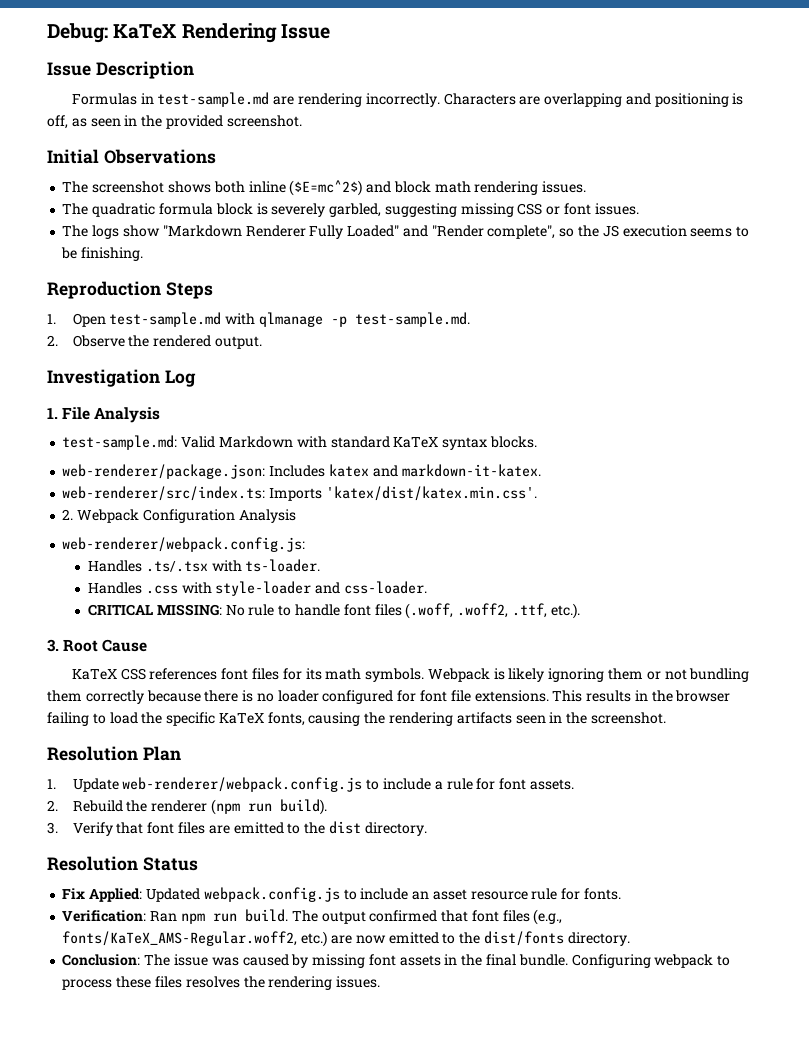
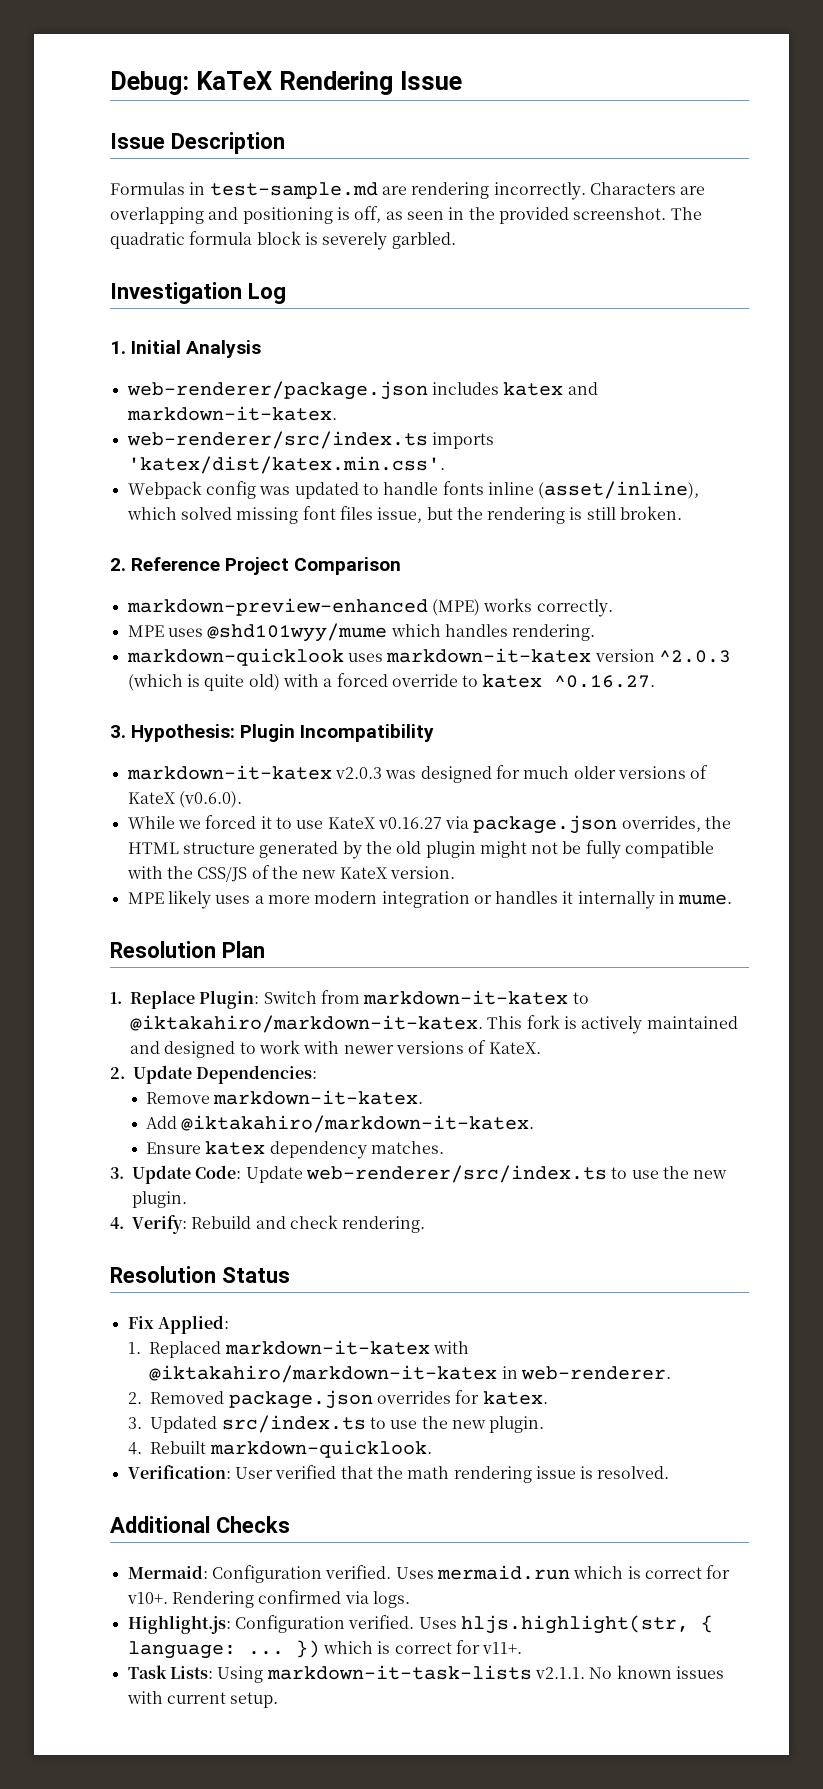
[47,149,216,164] [62,180,587,196] // Initial Observations // The screenshot shows both inline ($E=mc^2$) and block math rendering issues. // -> (667, 213) none
[329,203,639,217] [62,225,750,239] [61,247,144,261] [47,281,213,299] [47,312,471,327] [47,335,263,349] garbled, suggesting missing CSS or font issues. // The logs show "Markdown Renderer Fully Loaded" and "Render complete", so the JS execution seems to be finishing. // Reproduction Steps // 1. Open test-sample.md with qlmanage -p test-sample.md. // 2. Observe the rendered output. -> [391,232,456,249] garbled.
[62,407,161,423] [62,435,537,450] [62,464,326,479] File Analysis // test-sample.md: Valid Markdown with standard KaTeX syntax blocks. // web-renderer/package.json: Includes -> [131,340,262,358] [126,381,499,400] Initial Analysis // web-renderer/package.json includes
[62,486,323,501] web-renderer/src/index.ts: Imports -> [126,431,494,449] web-renderer/src/index.ts imports
[62,509,296,523] [62,537,306,552] [88,559,321,572] [88,581,427,596] [88,603,580,619] [47,639,148,652] [71,668,750,682] [47,690,731,704] [47,712,666,726] [47,746,181,761] [47,777,574,792] [47,799,328,815] [47,821,427,836] [47,856,198,871] [62,887,621,902] [62,909,563,925] [62,931,630,947] [62,954,731,968] [62,976,381,990] 2. Webpack Configuration Analysis // web-renderer/webpack.config.js: // Handles .ts/.tsx with ts-loader. // Handles .css with style-loader and css-loader. // CRITICAL MISSING: No rule to handle font files (.woff, .woff2, .ttf, etc.). // 3. Root Cause // KaTeX CSS references font files for its math symbols. Webpack is likely ignoring them or not bundling them correctly because there is no loader configured for font file extensions. This results in the browser failing to load the specific KaTeX fonts, causing the rendering artifacts seen in the screenshot. // Resolution Plan // 1. Update web-renderer/webpack.config.js to include a rule for font assets. // 2. Rebuild the renderer (npm run build). // 3. Verify that font files are emitted to the dist directory. // Resolution Status // Fix Applied: Updated webpack.config.js to include an asset resource rule for fonts. // Verification: Ran npm run build. The output confirmed that font files (e.g., fonts/KaTeX_AMS-Regular.woff2, etc.) are now emitted to the dist/fonts directory. // Conclusion: The issue was caused by missing font assets in the final bundle. Configuring webpack to process these files resolves the rendering issues. -> [127,481,700,499] [126,506,683,524] [110,557,402,575] [126,598,613,617] [127,623,596,642] [126,648,731,666] [127,673,656,691] [110,724,435,742] [126,765,709,783] [127,791,242,808] [127,815,732,834] [127,840,715,859] [126,865,455,882] [127,890,733,909] [110,941,265,958] [110,990,589,1009] [130,1015,738,1034] [130,1040,541,1058] [110,1065,318,1084] [146,1090,424,1105] [146,1115,535,1133] [146,1141,445,1159] [110,1165,728,1184] [132,1191,187,1208] [110,1215,426,1234] [110,1266,290,1283] [127,1315,229,1334] [128,1340,470,1358] [149,1365,672,1383] [128,1390,548,1409] [128,1415,545,1433] [128,1440,432,1458] [127,1465,670,1483] [110,1516,290,1533] [127,1565,731,1583] [126,1590,410,1608] [127,1615,713,1634] [127,1640,523,1659] [127,1665,724,1683] [126,1691,279,1708] Webpack config was updated to handle fonts inline (asset/inline), which solved missing font files issue, but the rendering is still broken. // 2. Reference Project Comparison // markdown-preview-enhanced (MPE) works correctly. // MPE uses @shd101wyy/mume which handles rendering. // markdown-quicklook uses markdown-it-katex version ^2.0.3 (which is quite old) with a forced override to katex ^0.16.27. // 3. Hypothesis: Plugin Incompatibility // markdown-it-katex v2.0.3 was designed for much older versions of KateX (v0.6.0). // While we forced it to use KateX v0.16.27 via package.json overrides, the HTML structure generated by the old plugin might not be fully compatible with the CSS/JS of the new KateX version. // MPE likely uses a more modern integration or handles it internally in mume. // Resolution Plan // 1. Replace Plugin: Switch from markdown-it-katex to @iktakahiro/markdown-it-katex. This fork is actively maintained and designed to work with newer versions of KateX. // 2. Update Dependencies: // Remove markdown-it-katex. // Add @iktakahiro/markdown-it-katex. // Ensure katex dependency matches. // 3. Update Code: Update web-renderer/src/index.ts to use the new plugin. // 4. Verify: Rebuild and check rendering. // Resolution Status // Fix Applied: // 1. Replaced markdown-it-katex with @iktakahiro/markdown-it-katex in web-renderer. // 2. Removed package.json overrides for katex. // 3. Updated src/index.ts to use the new plugin. // 4. Rebuilt markdown-quicklook. // Verification: User verified that the math rendering issue is resolved. // Additional Checks // Mermaid: Configuration verified. Uses mermaid.run which is correct for v10+. Rendering confirmed via logs. // Highlight.js: Configuration verified. Uses hljs.highlight(str, { language: ... }) which is correct for v11+. // Task Lists: Using markdown-it-task-lists v2.1.1. No known issues with current setup.

